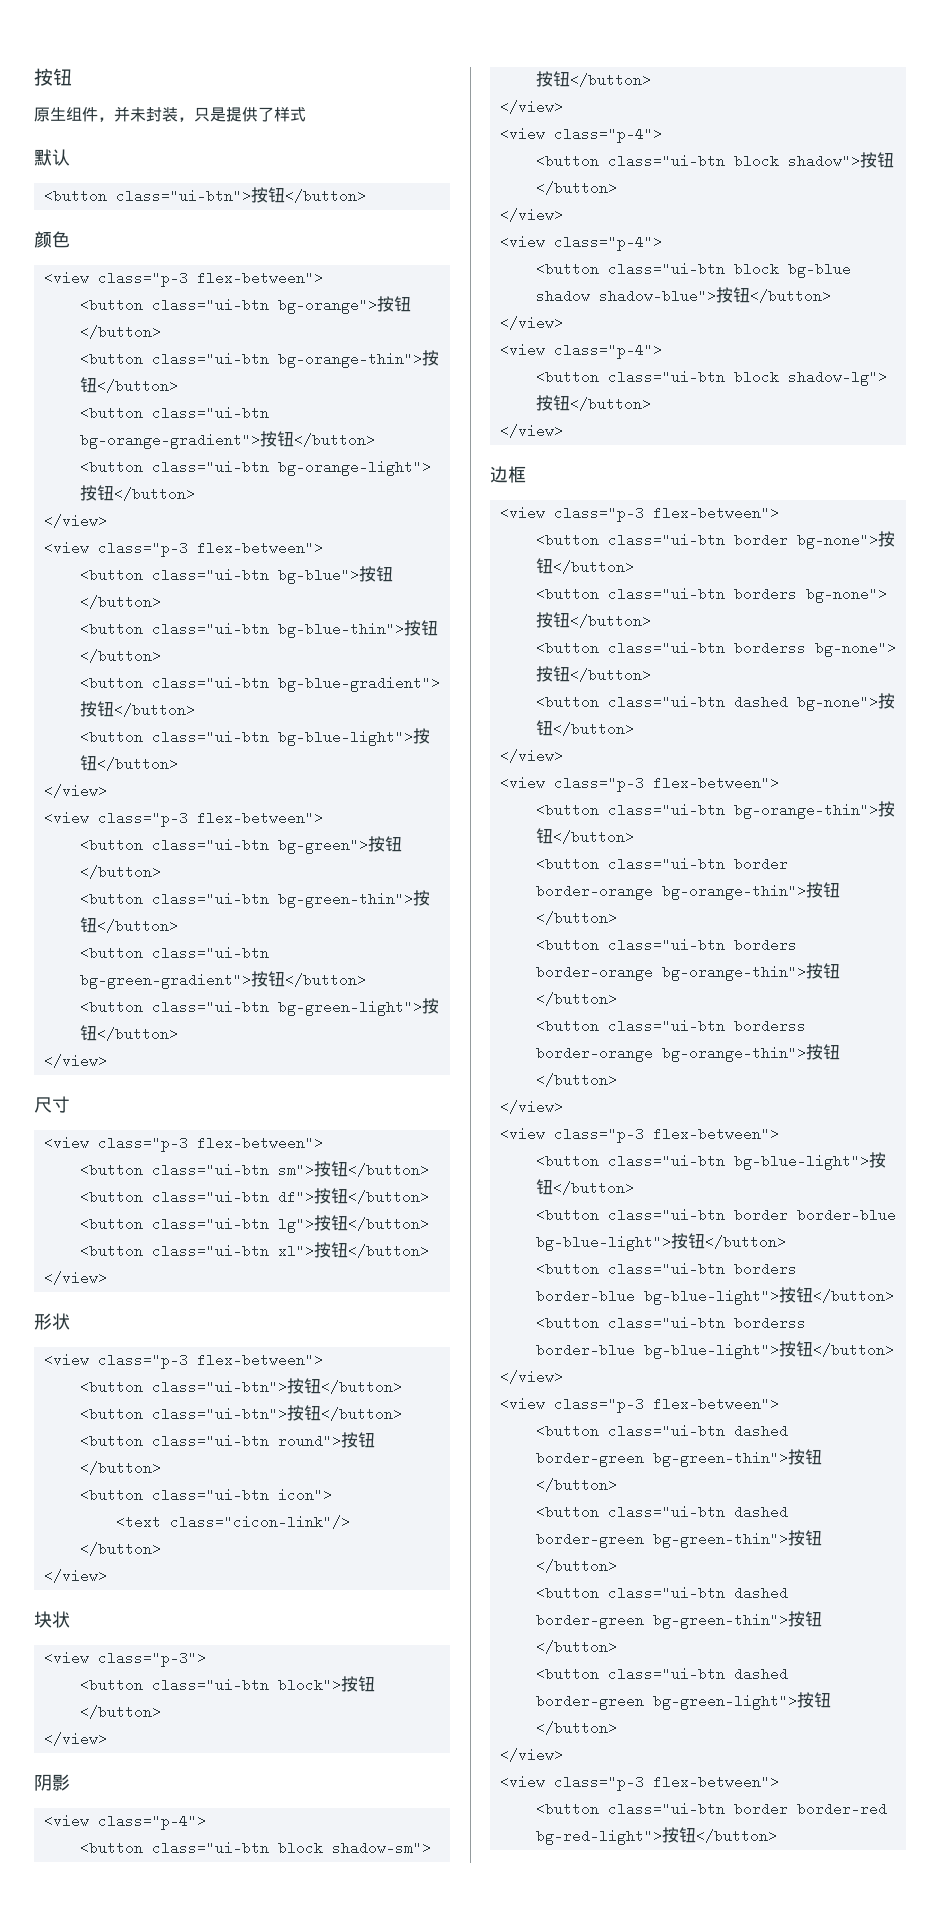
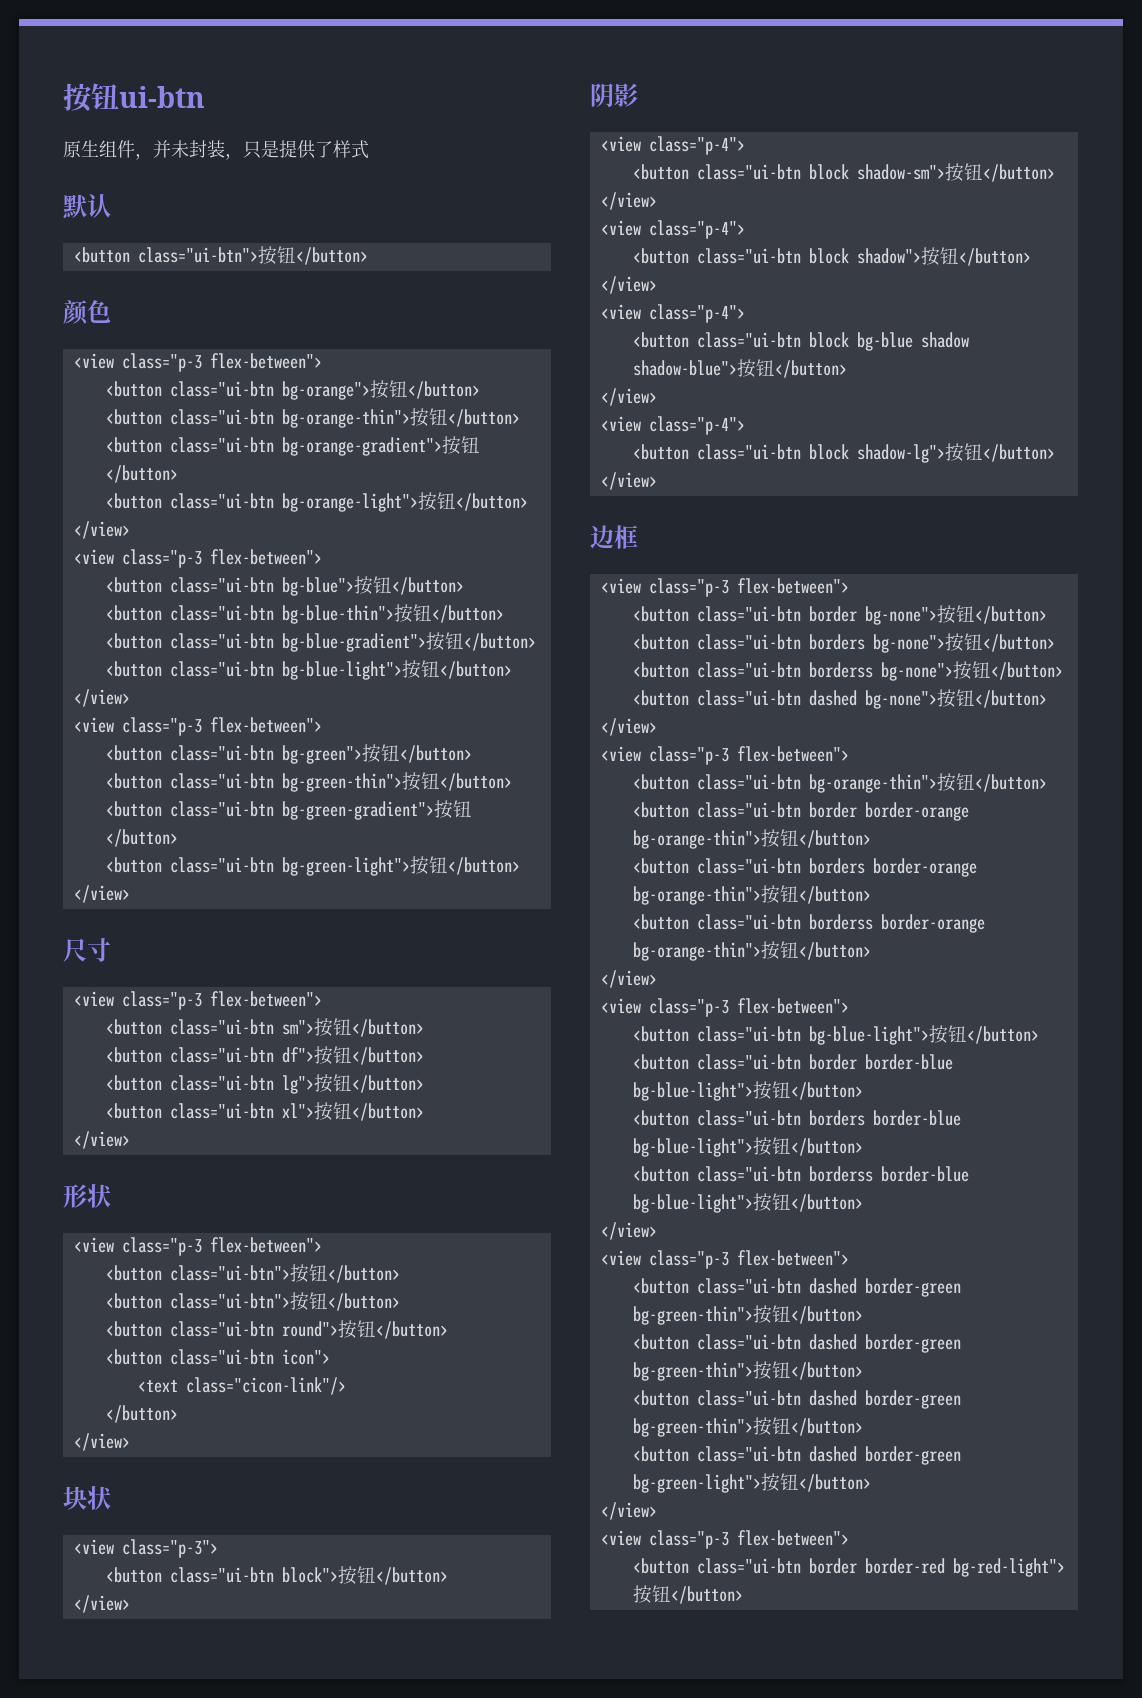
[34,68,72,86] 按钮 -> [63,83,205,112] 按钮ui-btn

